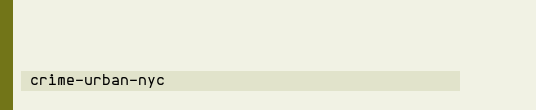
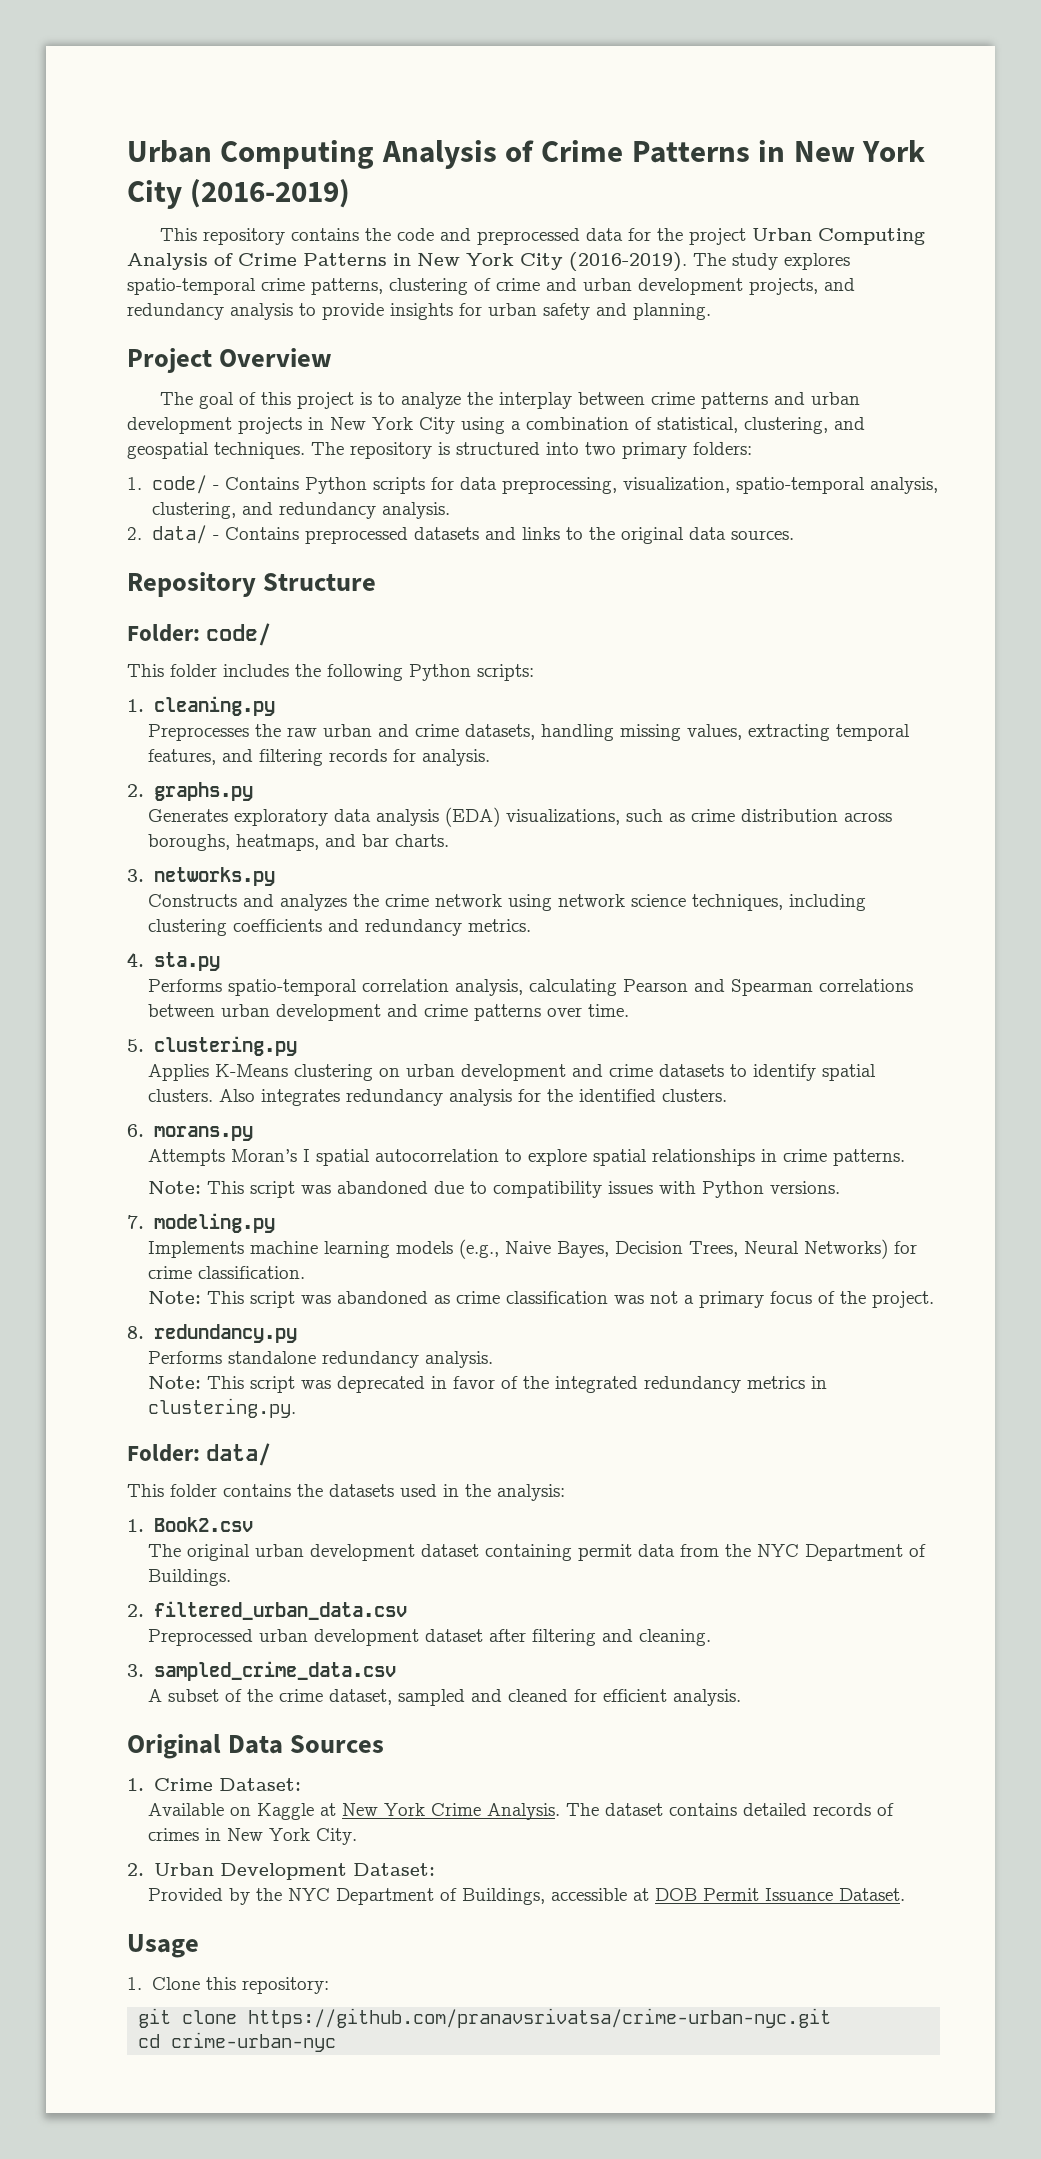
(30, 81) none -> [127,140,925,169] [127,179,351,209] [159,228,925,245] [127,252,850,272] [127,278,855,295] [127,303,711,320] [127,348,333,373] [159,392,860,409] [127,417,865,434] [127,442,752,459] [127,475,938,494] [151,502,450,519] [127,525,794,544] [127,572,377,597] [127,623,272,646] [127,664,534,681] [127,696,275,716] [147,724,910,741] [147,749,490,766] [127,782,253,801] [147,807,892,827] [147,834,449,851] [127,867,275,886] [147,894,866,911] [147,919,531,936] [127,952,220,971] [147,979,913,996] [147,1004,629,1021] [127,1036,297,1056] [147,1064,876,1081] [147,1089,727,1106] [127,1124,253,1141] [147,1149,905,1166] [147,1181,840,1198] [127,1213,275,1233] [147,1239,917,1259] [147,1266,305,1279] [147,1291,934,1308] [127,1324,297,1343] [147,1351,493,1368] [147,1376,827,1393] [147,1398,296,1418] [127,1443,272,1466] [127,1484,565,1501] [127,1517,253,1532] [147,1544,926,1561] [147,1569,231,1586] [127,1601,407,1620] [147,1629,711,1646] [127,1661,396,1681] [147,1689,741,1706] [127,1734,385,1759] [127,1778,301,1791] [147,1803,894,1820] [147,1828,357,1845] [127,1863,435,1880] [147,1888,905,1905] [127,1934,199,1958] [127,1977,329,1994] [138,2008,832,2028] [138,2034,161,2048] Urban Computing Analysis of Crime Patterns in New York City (2016-2019) // This repository contains the code and preprocessed data for the project Urban Computing Analysis of Crime Patterns in New York City (2016-2019). The study explores spatio-temporal crime patterns, clustering of crime and urban development projects, and redundancy analysis to provide insights for urban safety and planning. // Project Overview // The goal of this project is to analyze the interplay between crime patterns and urban development projects in New York City using a combination of statistical, clustering, and geospatial techniques. The repository is structured into two primary folders: // 1. code/ - Contains Python scripts for data preprocessing, visualization, spatio-temporal analysis, clustering, and redundancy analysis. // 2. data/ - Contains preprocessed datasets and links to the original data sources. // Repository Structure // Folder: code/ // This folder includes the following Python scripts: // 1. cleaning.py // Preprocesses the raw urban and crime datasets, handling missing values, extracting temporal features, and filtering records for analysis. // 2. graphs.py // Generates exploratory data analysis (EDA) visualizations, such as crime distribution across boroughs, heatmaps, and bar charts. // 3. networks.py // Constructs and analyzes the crime network using network science techniques, including clustering coefficients and redundancy metrics. // 4. sta.py // Performs spatio-temporal correlation analysis, calculating Pearson and Spearman correlations between urban development and crime patterns over time. // 5. clustering.py // Applies K-Means clustering on urban development and crime datasets to identify spatial clusters. Also integrates redundancy analysis for the identified clusters. // 6. morans.py // Attempts Moran’s I spatial autocorrelation to explore spatial relationships in crime patterns. // Note: This script was abandoned due to compatibility issues with Python versions. // 7. modeling.py // Implements machine learning models (e.g., Naive Bayes, Decision Trees, Neural Networks) for crime classification. // Note: This script was abandoned as crime classification was not a primary focus of the project. // 8. redundancy.py // Performs standalone redundancy analysis. // Note: This script was deprecated in favor of the integrated redundancy metrics in clustering.py. // Folder: data/ // This folder contains the datasets used in the analysis: // 1. Book2.csv // The original urban development dataset containing permit data from the NYC Department of Buildings. // 2. filtered_urban_data.csv // Preprocessed urban development dataset after filtering and cleaning. // 3. sampled_crime_data.csv // A subset of the crime dataset, sampled and cleaned for efficient analysis. // Original Data Sources // 1. Crime Dataset: // Available on Kaggle at New York Crime Analysis. The dataset contains detailed records of crimes in New York City. // 2. Urban Development Dataset: // Provided by the NYC Department of Buildings, accessible at DOB Permit Issuance Dataset. // Usage // 1. Clone this repository: // git clone https://github.com/pranavsrivatsa/crime-urban-nyc.git // cd

